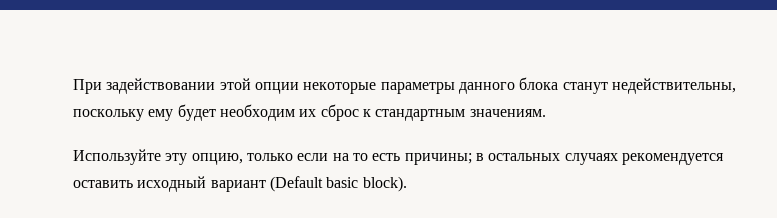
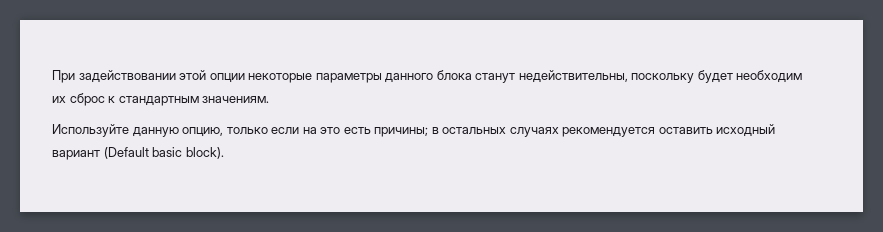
[148,109,174,121] ему -> (695, 78) none
[165,153,188,165] эту -> [132,127,179,137] данную
[352,153,368,161] то -> [320,127,341,134] это

